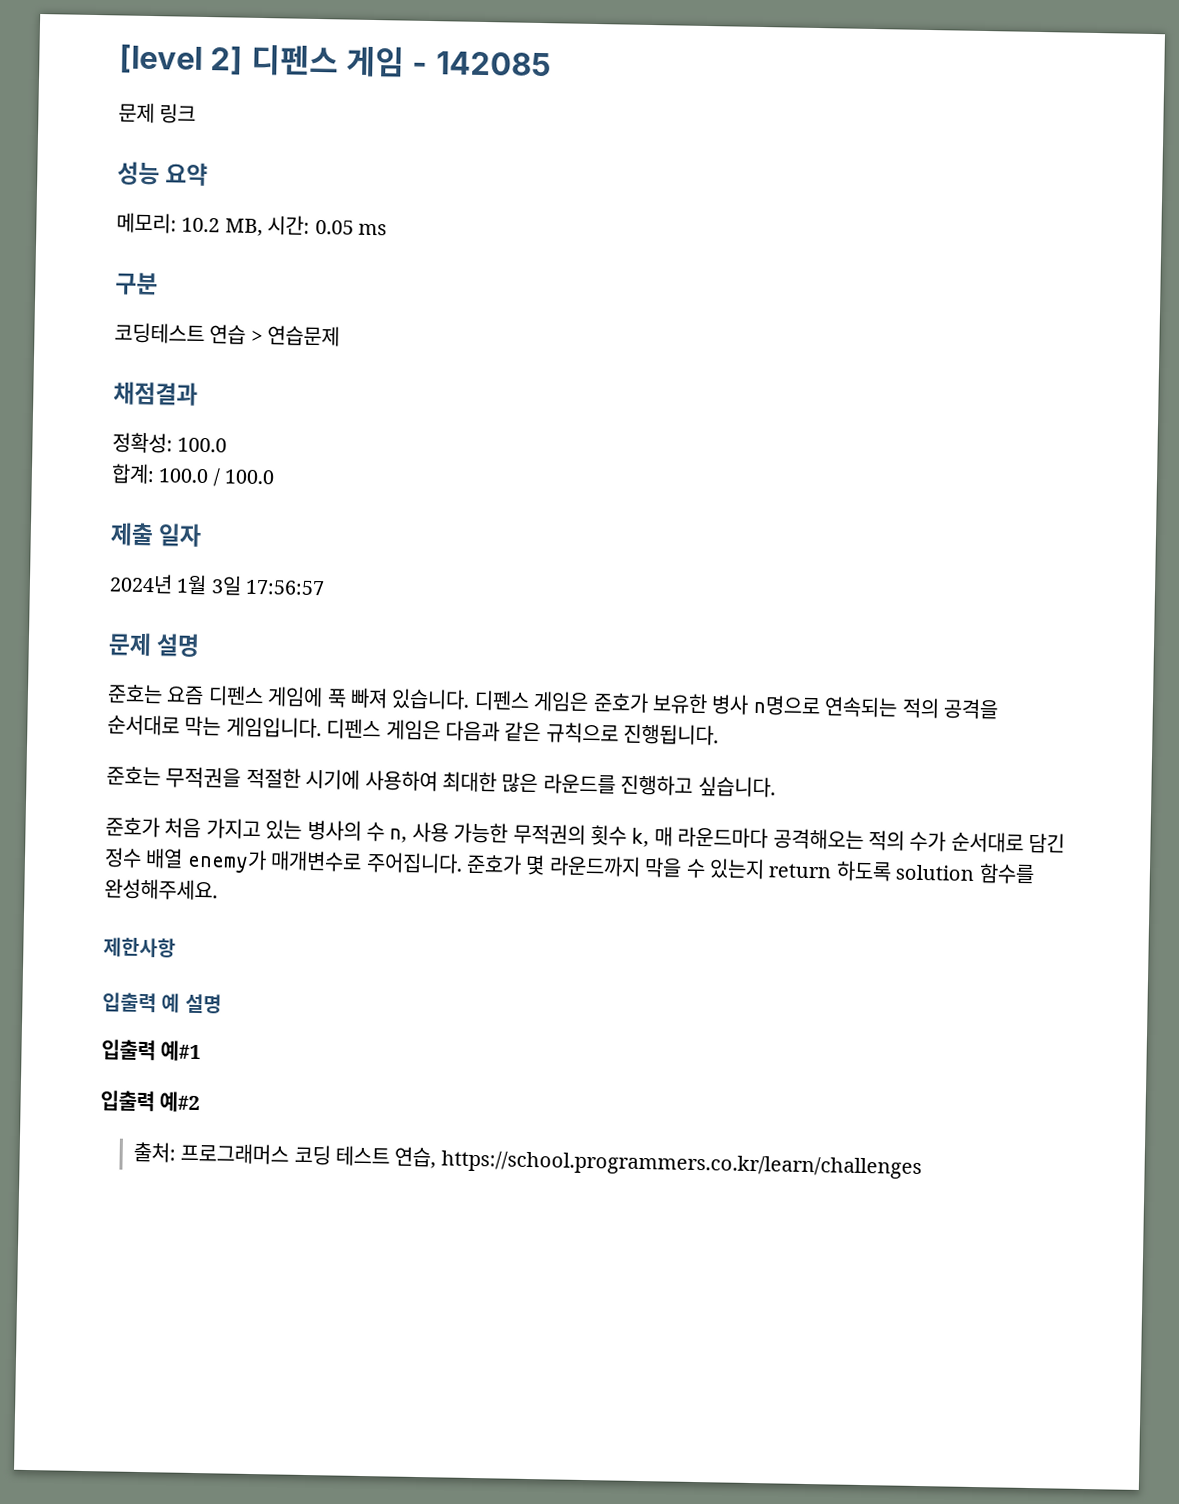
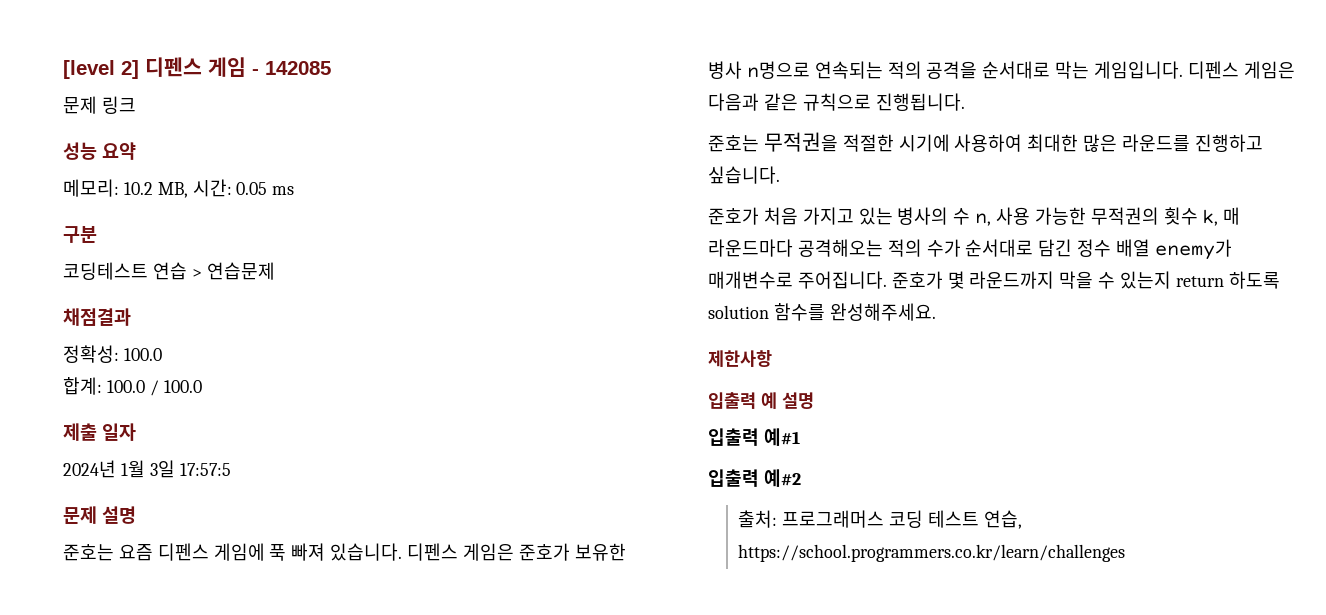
[245,579,326,596] 17:56:57 -> [179,463,231,476] 17:57:5

